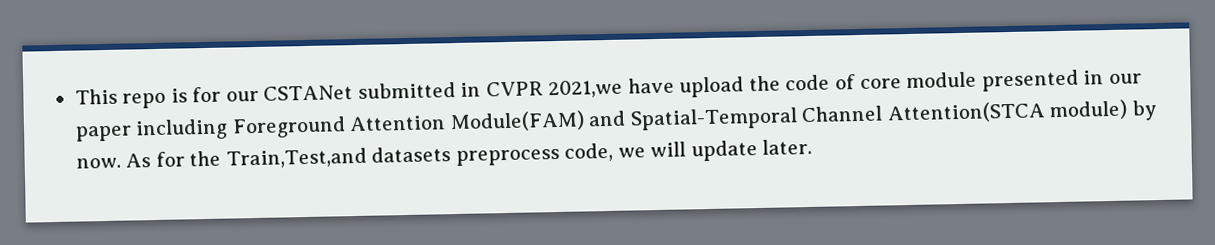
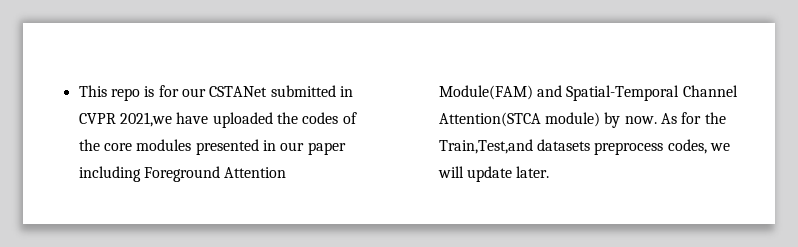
[679,71,978,98] upload the code of core module -> [212,112,357,128] [78,139,192,151] uploaded the codes of the core modules
[564,142,614,162] code, -> [667,139,707,154] codes,

